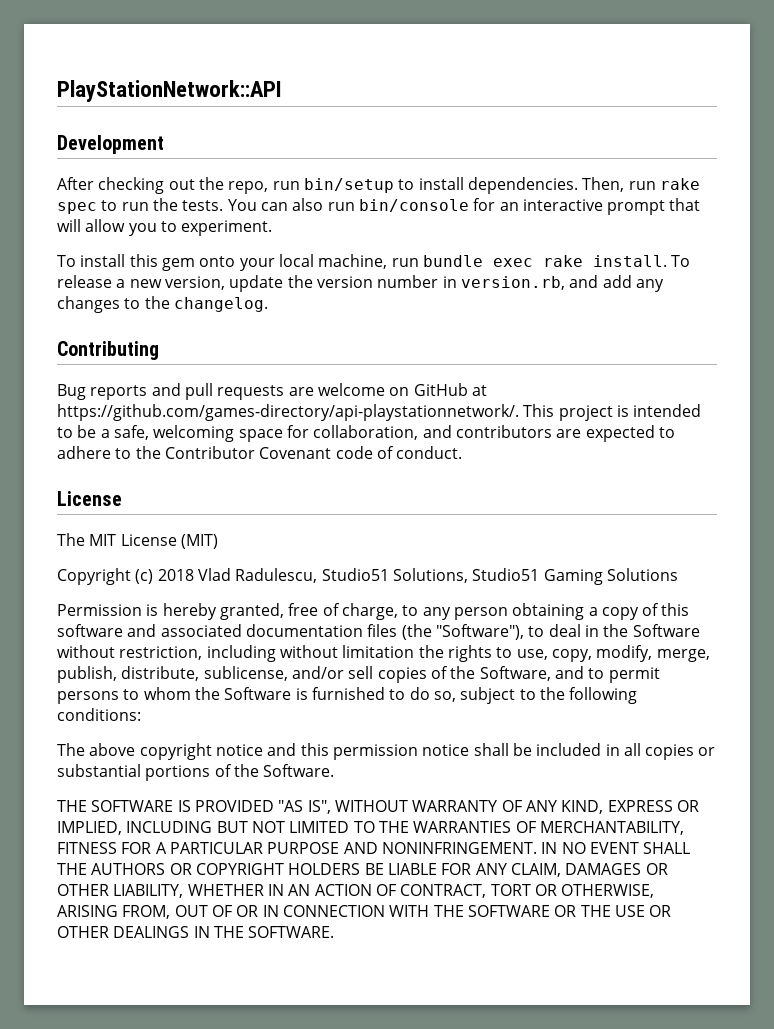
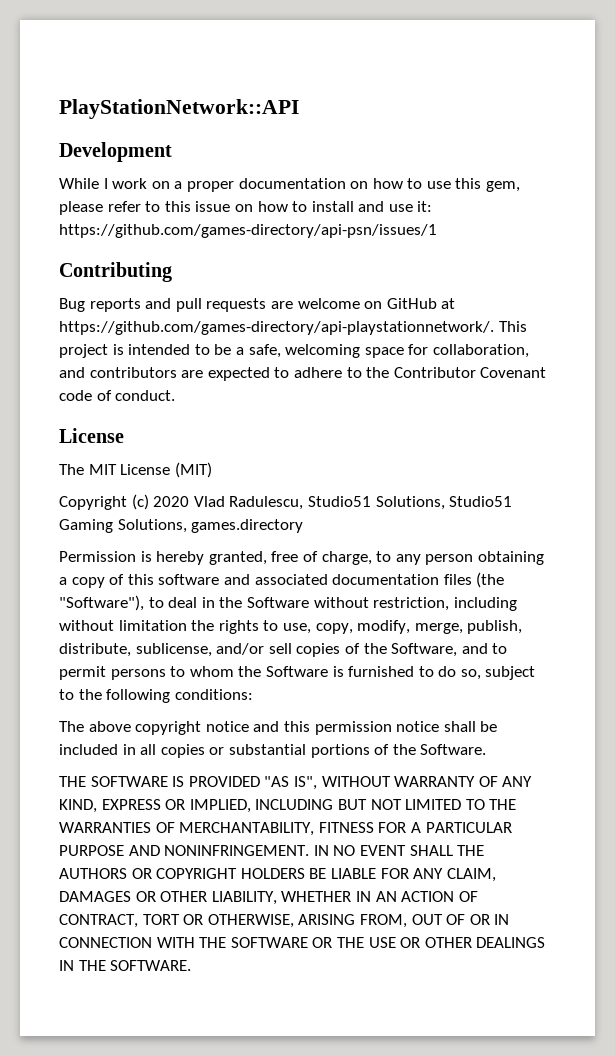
[57,177,700,194] [57,198,701,215] [57,219,273,236] [57,254,691,271] [57,275,664,292] [57,296,268,313] After checking out the repo, run bin/setup to install dependencies. Then, run rake spec to run the tests. You can also run bin/console for an interactive prompt that will allow you to experiment. // To install this gem onto your local machine, run bundle exec rake install. To release a new version, update the version number in version.rb, and add any changes to the changelog. -> [59,178,521,192] [59,201,433,215] [59,224,437,238] While I work on a proper documentation on how to use this gem, please refer to this issue on how to install and use it: https://github.com/games-directory/api-psn/issues/1
[157,569,194,581] 2018 -> [153,496,190,507] 2020
[606,568,678,581] Solutions -> [117,519,304,533] Solutions, games.directory

